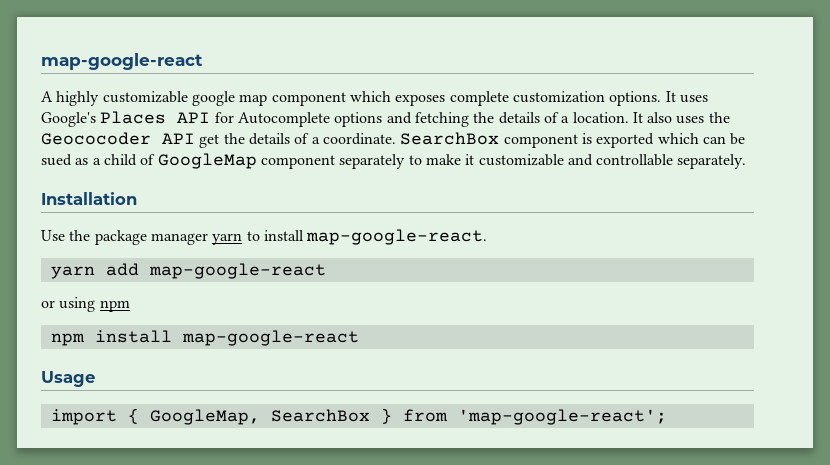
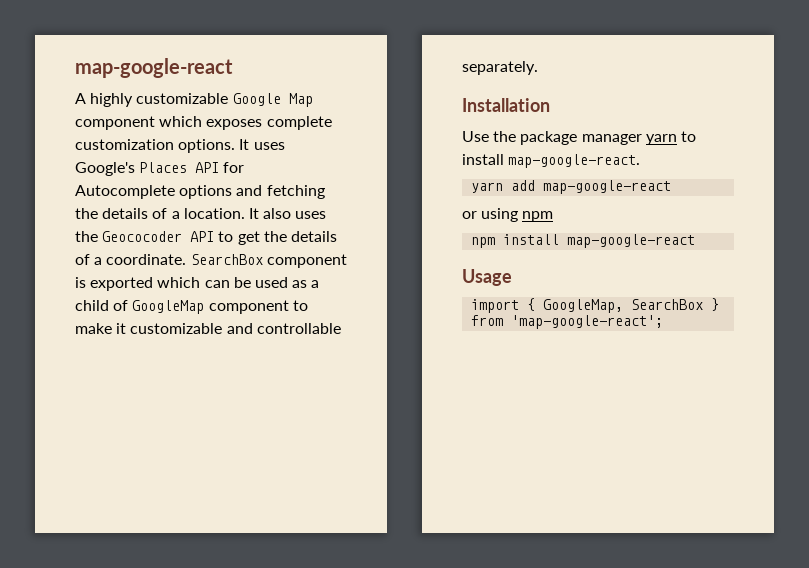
[191,91,268,106] google map -> [232,93,313,107] Google Map
(195, 138) none -> [218,231,234,242] to
[41,154,72,166] sued -> [254,277,288,288] used
[339,154,406,169] separately -> (289, 307) none

